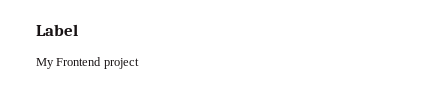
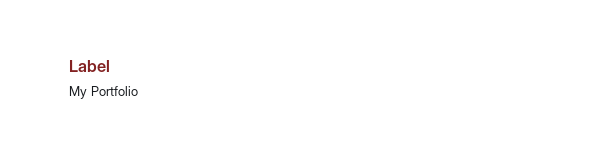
[56,57,139,69] Frontend project -> [90,86,138,96] Portfolio

